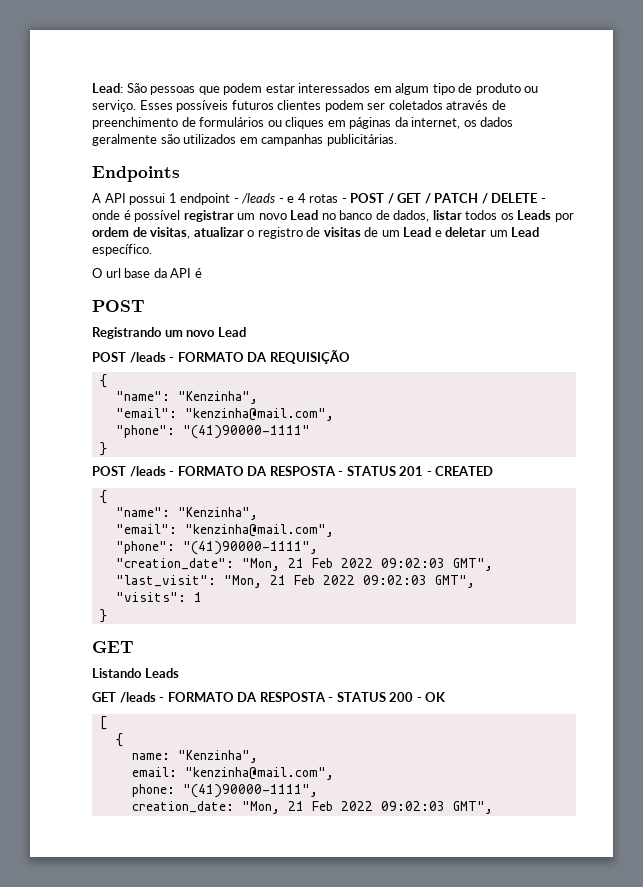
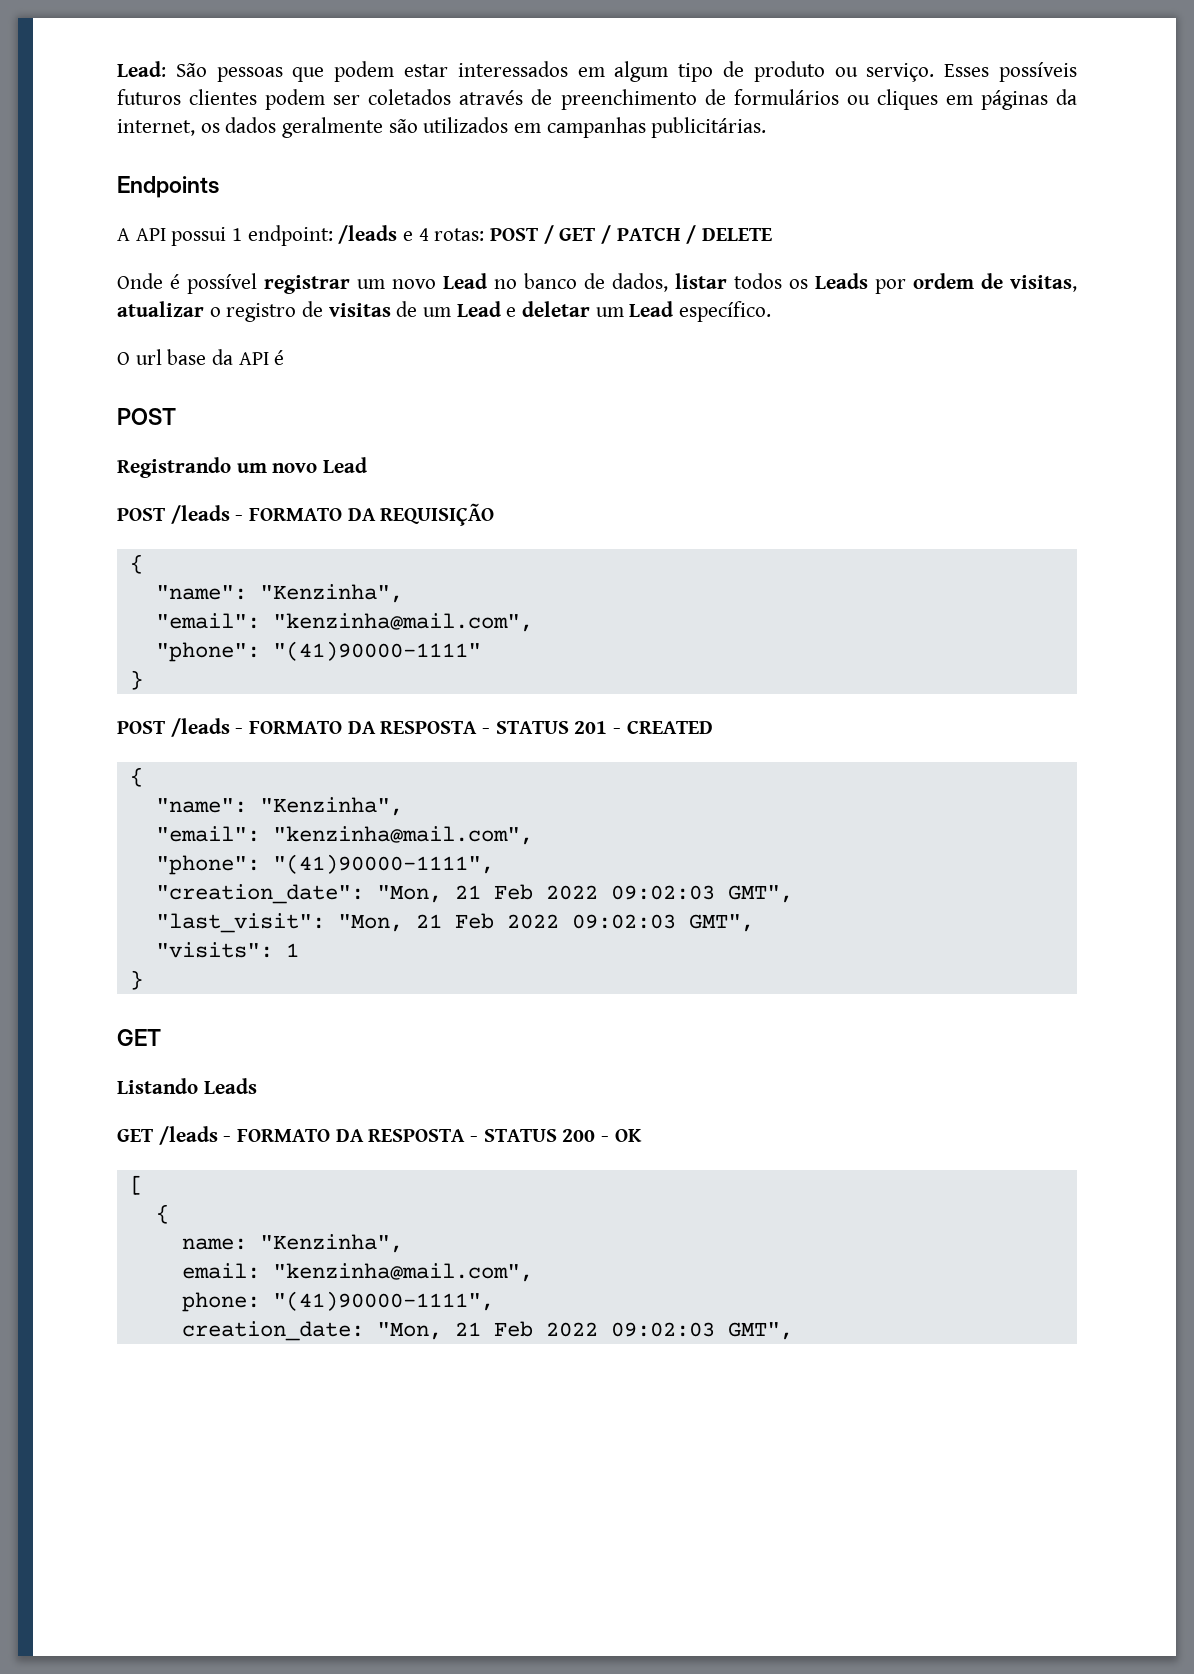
[180,193,347,205] endpoint - /leads - e 4 rotas - -> [247,225,485,246] endpoint: /leads e 4 rotas:
[540,198,546,203] [92,210,120,220] - onde -> [117,273,163,289] // Onde

